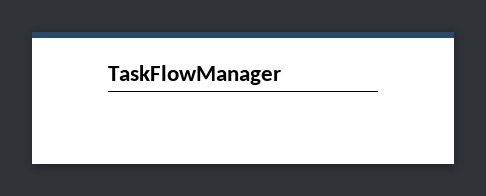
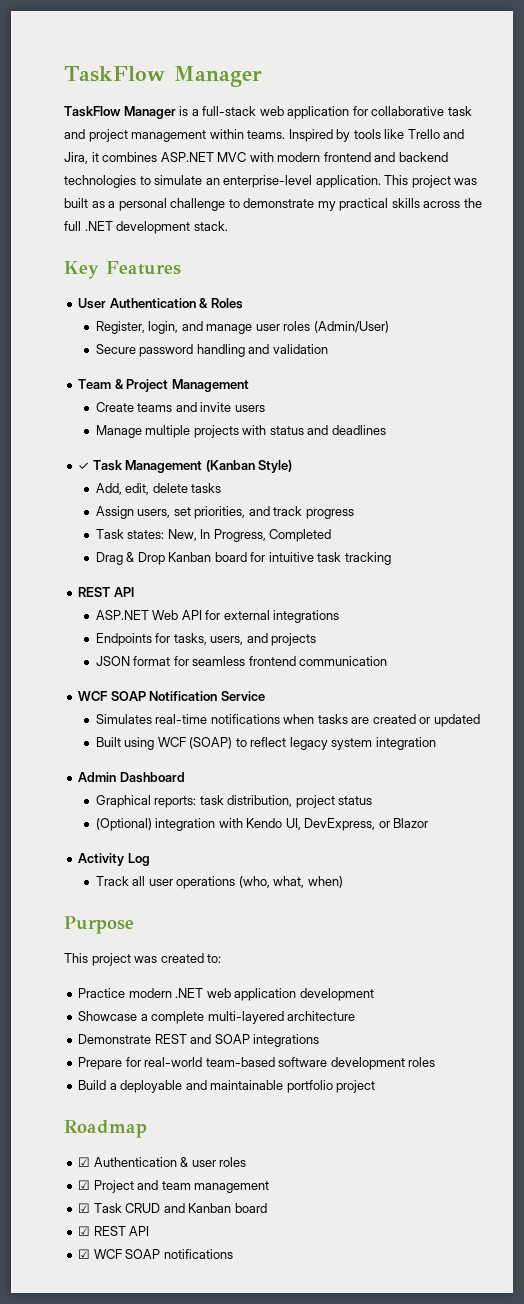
[108,65,281,85] TaskFlowManager -> [64,66,262,87] [64,106,472,119] [64,129,465,142] [64,152,448,164] [64,175,478,188] [64,198,482,211] [64,221,228,234] [64,261,181,279] [78,298,243,309] [95,321,389,334] [95,344,328,357] [78,379,249,392] [95,402,265,412] [95,425,386,438] [78,460,293,473] [95,483,222,495] [95,506,354,519] [95,529,332,542] [95,552,391,565] [78,587,134,597] [95,610,340,623] [95,633,317,646] [95,656,388,666] [78,691,265,701] [95,714,480,727] [95,737,436,750] [78,772,185,783] [95,795,373,808] [95,818,429,831] [78,853,150,866] [95,876,343,889] [64,916,134,934] [64,953,222,966] [78,988,374,1001] [78,1011,356,1024] [78,1034,320,1047] [78,1057,436,1070] [78,1080,376,1093] [64,1120,147,1138] [78,1157,247,1167] [78,1180,270,1193] [78,1203,267,1213] [78,1226,150,1236] [78,1249,233,1259] TaskFlow Manager // TaskFlow Manager is a full-stack web application for collaborative task and project management within teams. Inspired by tools like Trello and Jira, it combines ASP.NET MVC with modern frontend and backend technologies to simulate an enterprise-level application. This project was built as a personal challenge to demonstrate my practical skills across the full .NET development stack. // Key Features // User Authentication & Roles // Register, login, and manage user roles (Admin/User) // Secure password handling and validation // Team & Project Management // Create teams and invite users // Manage multiple projects with status and deadlines // ✓ Task Management (Kanban Style) // Add, edit, delete tasks // Assign users, set priorities, and track progress // Task states: New, In Progress, Completed // Drag & Drop Kanban board for intuitive task tracking // REST API // ASP.NET Web API for external integrations // Endpoints for tasks, users, and projects // JSON format for seamless frontend communication // WCF SOAP Notification Service // Simulates real-time notifications when tasks are created or updated // Built using WCF (SOAP) to reflect legacy system integration // Admin Dashboard // Graphical reports: task distribution, project status // (Optional) integration with Kendo UI, DevExpress, or Blazor // Activity Log // Track all user operations (who, what, when) // Purpose // This project was created to: // Practice modern .NET web application development // Showcase a complete multi-layered architecture // Demonstrate REST and SOAP integrations // Prepare for real-world team-based software development roles // Build a deployable and maintainable portfolio project // Roadmap // ☑ Authentication & user roles // ☑ Project and team management // ☑ Task CRUD and Kanban board // ☑ REST API // ☑ WCF SOAP notifications

